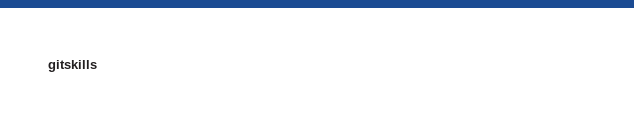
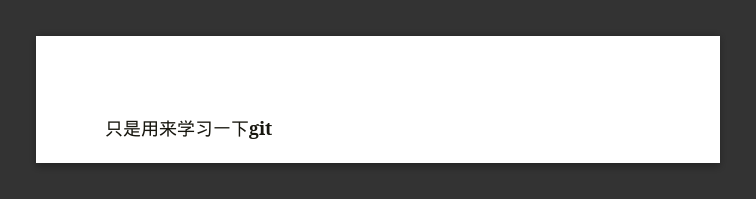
[48,60,97,72] gitskills -> [105,120,272,139] 只是用来学习一下git

